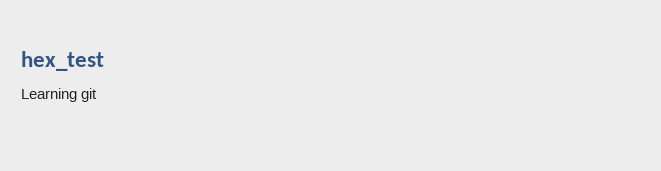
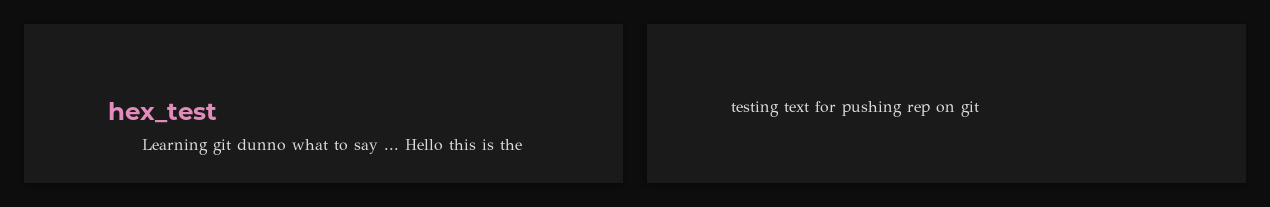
(98, 95) none -> [237,139,523,154] [731,101,979,117] dunno what to say ... Hello this is the testing text for pushing rep on git

